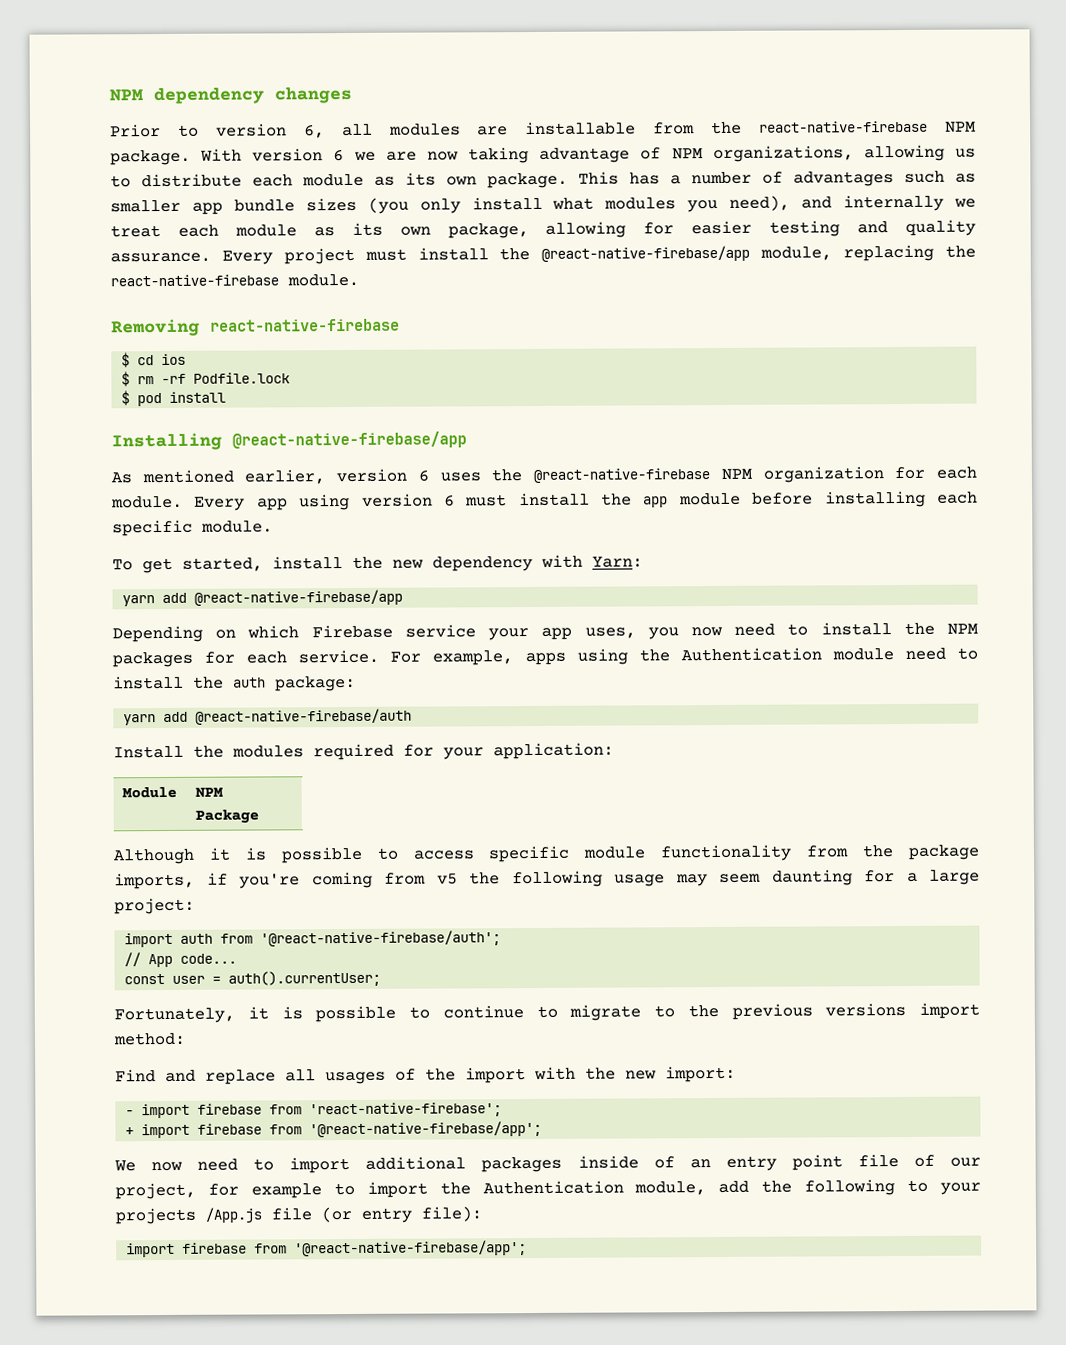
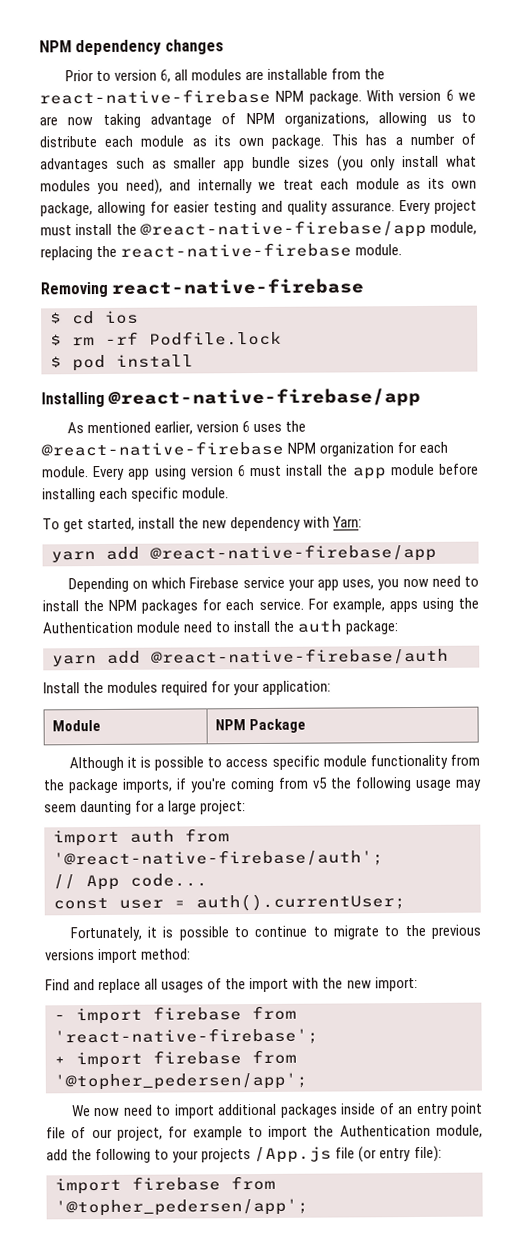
[309,1120,543,1138] '@react-native-firebase/app'; -> [54,1072,308,1091] '@topher_pedersen/app';
[294,1240,528,1257] '@react-native-firebase/app'; -> [55,1198,309,1217] '@topher_pedersen/app';

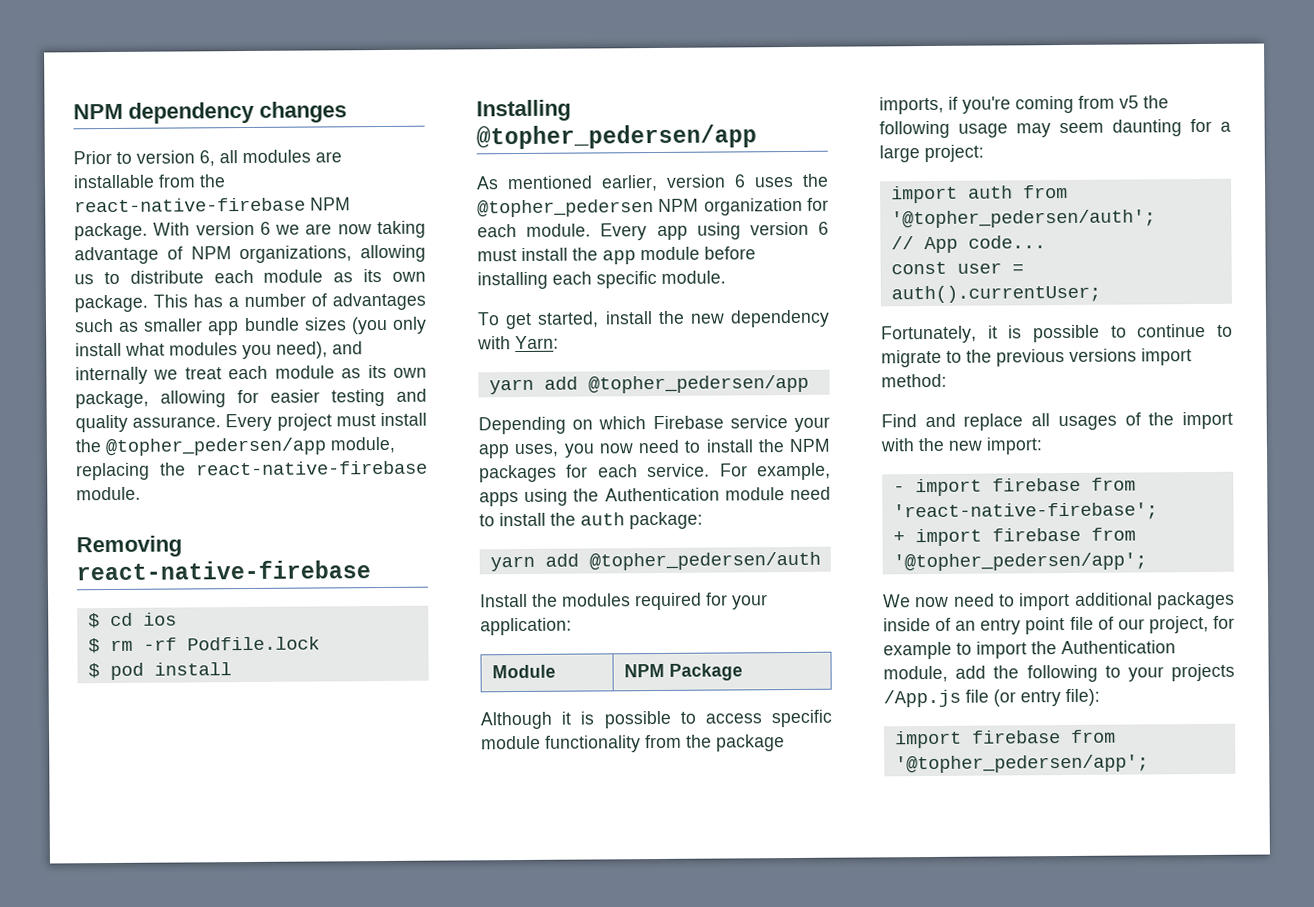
[139,219,427,239] @react-native-firebase/app -> [105,437,326,457] @topher_pedersen/app
[108,387,422,408] @react-native-firebase/app -> [476,124,757,150] @topher_pedersen/app
[41,440,284,457] @react-native-firebase -> [477,199,654,218] @topher_pedersen
[150,543,437,563] @react-native-firebase/app -> [587,374,809,394] @topher_pedersen/app
[151,647,449,666] @react-native-firebase/auth -> [588,551,821,571] @topher_pedersen/auth
[53,849,384,868] '@react-native-firebase/auth'; -> [890,209,1156,229] '@topher_pedersen/auth';

